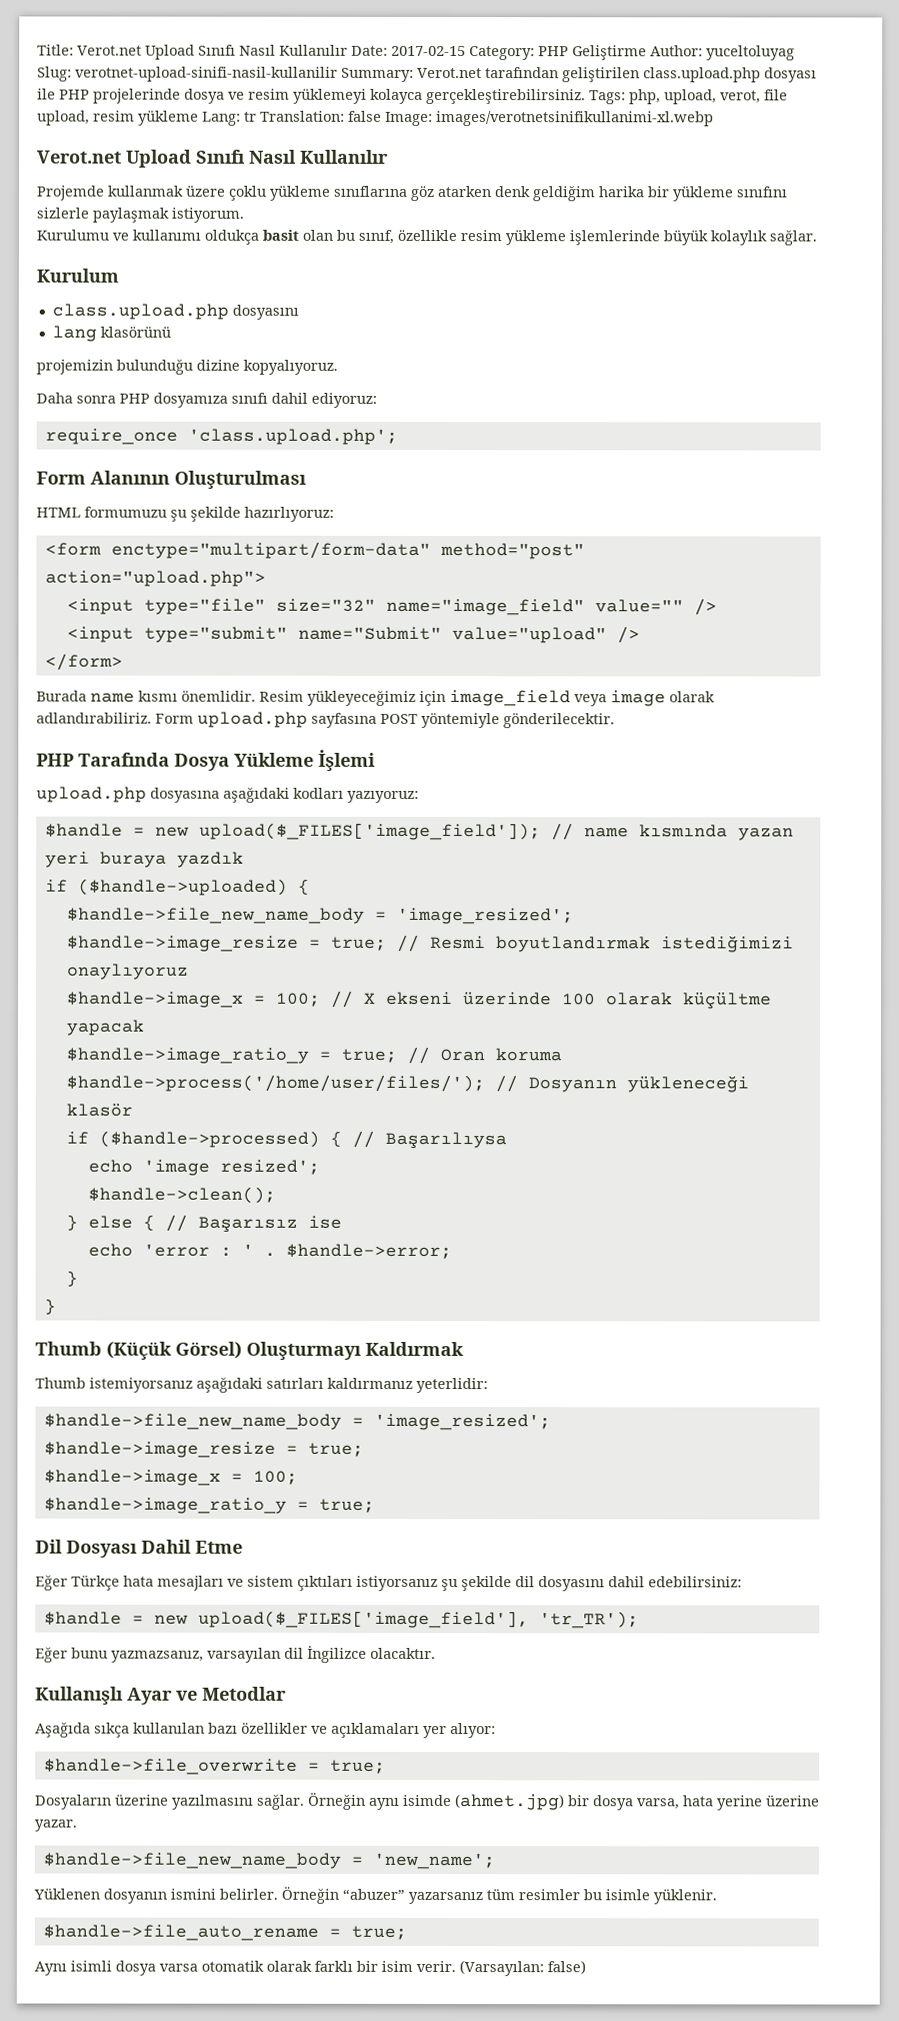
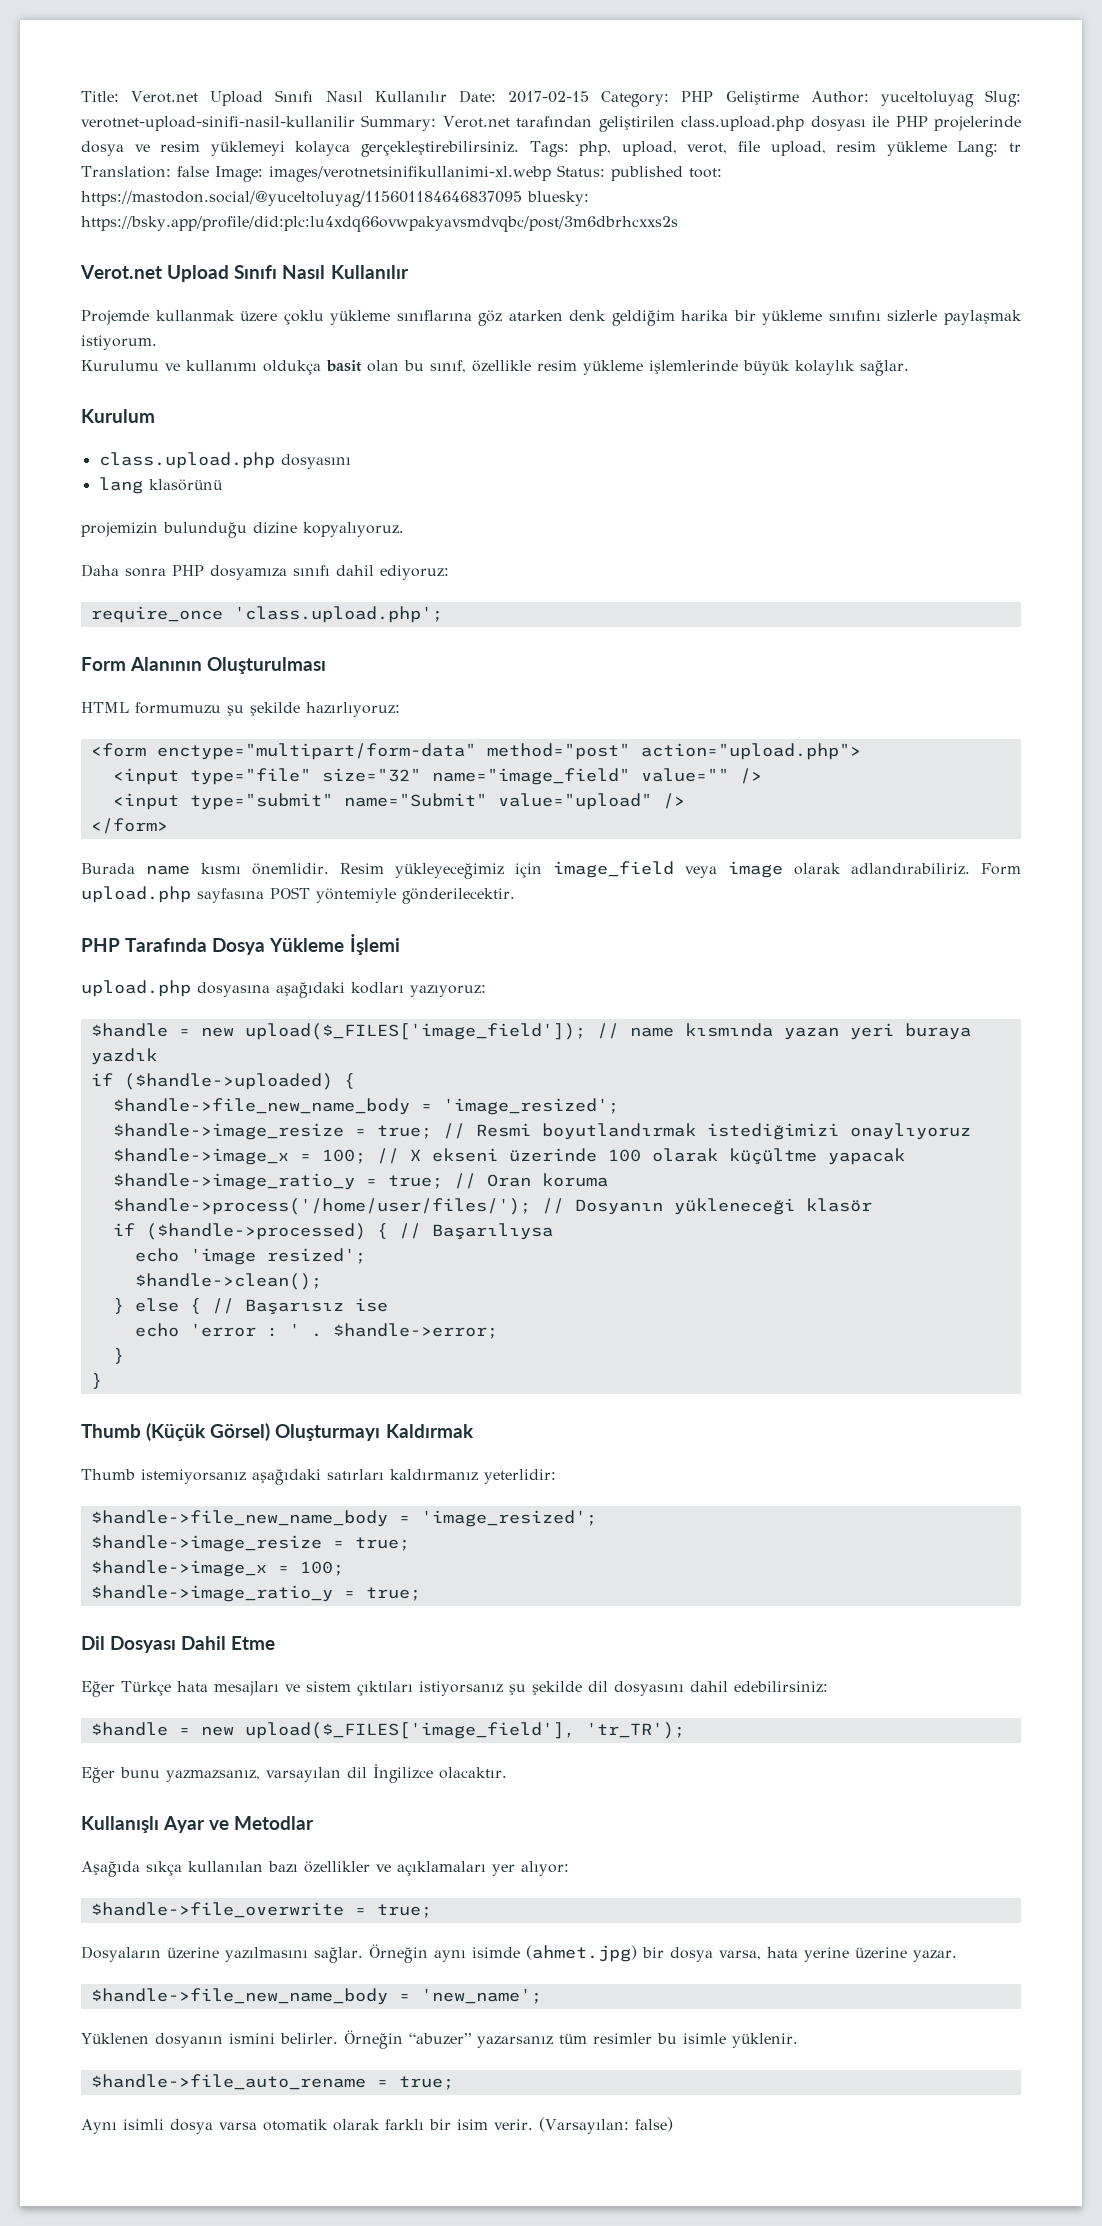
(714, 118) none -> [556,165,722,181] [81,191,589,207] [81,216,678,232] Status: published toot: https://mastodon.social/@yuceltoluyag/115601184646837095 bluesky: https://bsky.app/profile/did:plc:lu4xdq66ovwpakyavsmdvqbc/post/3m6dbrhcxxs2s

